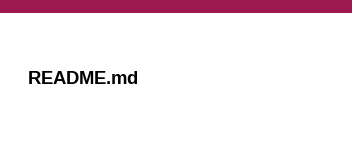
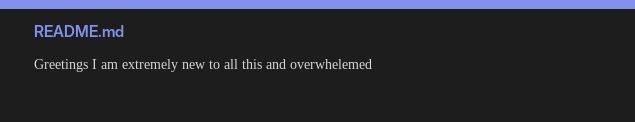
(138, 77) none -> [34,59,372,72] // Greetings I am extremely new to all this and overwhelemed

